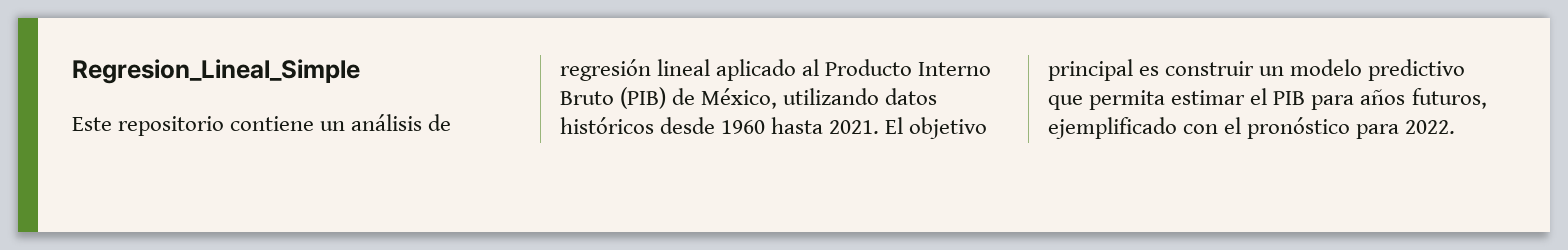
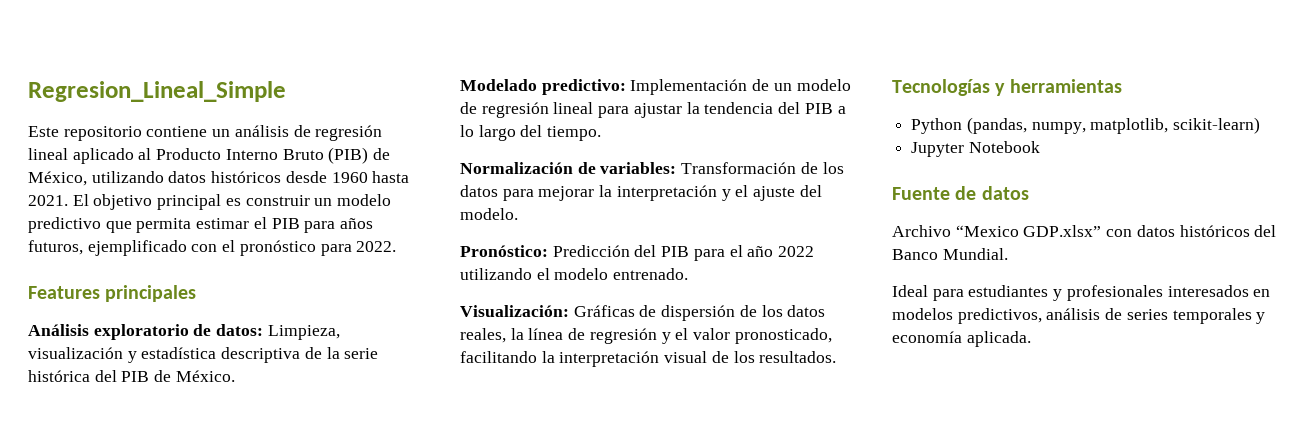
(1456, 127) none -> [28,285,197,302] [28,324,340,340] [28,347,379,363] [28,370,235,382] [460,79,851,95] [460,102,846,118] [460,125,602,141] [460,162,844,174] [460,185,822,201] [460,208,518,220] [460,245,815,261] [460,268,689,280] [460,305,826,321] [460,328,832,344] [460,351,837,367] [892,79,1122,96] [911,117,1261,134] [911,141,1040,157] [892,186,1029,200] [892,225,1277,237] [892,248,1008,260] [892,285,1271,301] [892,308,1266,324] [892,331,1031,347] // Features principales // Análisis exploratorio de datos: Limpieza, visualización y estadística descriptiva de la serie histórica del PIB de México. // Modelado predictivo: Implementación de un modelo de regresión lineal para ajustar la tendencia del PIB a lo largo del tiempo. // Normalización de variables: Transformación de los datos para mejorar la interpretación y el ajuste del modelo. // Pronóstico: Predicción del PIB para el año 2022 utilizando el modelo entrenado. // Visualización: Gráficas de dispersión de los datos reales, la línea de regresión y el valor pronosticado, facilitando la interpretación visual de los resultados. // Tecnologías y herramientas // Python (pandas, numpy, matplotlib, scikit-learn) // Jupyter Notebook // Fuente de datos // Archivo “Mexico GDP.xlsx” con datos históricos del Banco Mundial. // Ideal para estudiantes y profesionales interesados en modelos predictivos, análisis de series temporales y economía aplicada.

